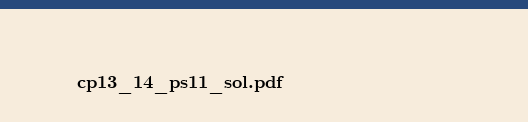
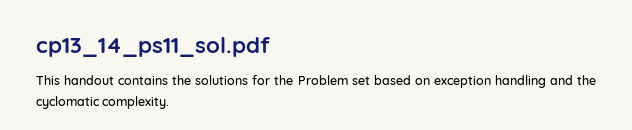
(284, 85) none -> [36,75,596,88] [36,96,170,109] // This handout contains the solutions for the Problem set based on exception handling and the cyclomatic complexity.

